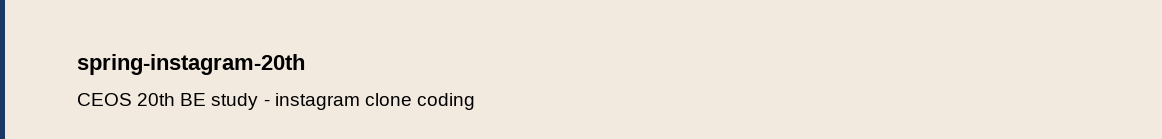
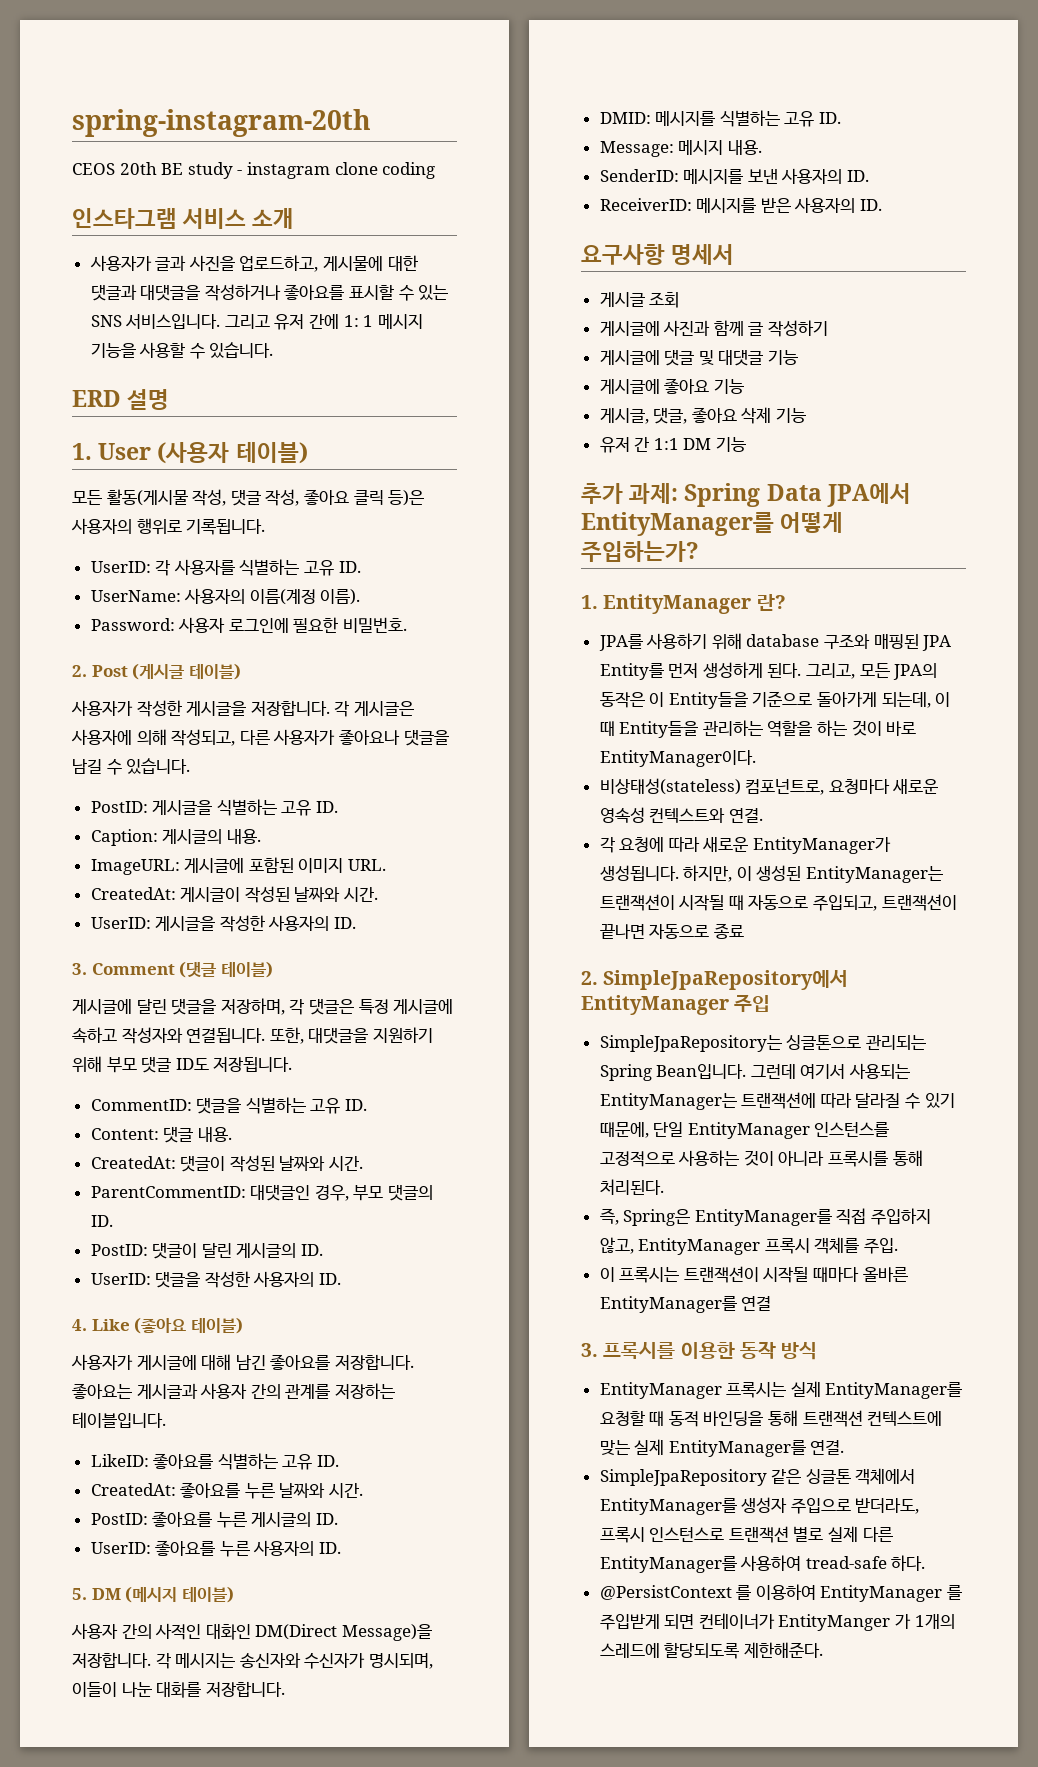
(475, 101) none -> [72,208,295,229] [89,255,418,272] [90,284,449,301] [90,314,423,330] [90,342,274,359] [72,389,170,410] [72,442,308,464] [72,489,425,506] [71,518,266,535] [90,559,361,576] [90,588,361,605] [90,617,408,633] [72,663,241,680] [71,700,414,717] [71,729,449,746] [72,758,191,775] [90,799,339,816] [90,829,261,846] [90,857,387,875] [90,886,379,903] [90,915,357,932] [72,961,273,978] [72,998,454,1015] [72,1027,433,1044] [72,1056,293,1073] [90,1097,368,1114] [90,1127,232,1143] [90,1155,364,1172] [90,1185,434,1201] [90,1215,113,1227] [90,1243,324,1259] [90,1271,342,1288] [72,1317,243,1334] [71,1354,414,1370] [72,1383,395,1399] [72,1412,166,1428] [90,1453,340,1470] [90,1482,364,1499] [90,1511,339,1528] [90,1540,342,1557] [72,1586,234,1603] [71,1623,432,1641] [72,1652,433,1669] [72,1681,285,1698] [599,110,842,127] [599,140,762,157] [599,168,870,184] [599,197,883,213] [581,244,735,265] [599,292,680,308] [599,320,829,337] [599,350,799,366] [599,378,744,394] [599,407,807,424] [599,437,747,453] [581,483,911,507] [581,512,844,536] [581,541,699,562] [581,594,786,614] [598,633,952,651] [599,662,938,680] [599,691,951,709] [599,720,917,738] [599,750,756,767] [599,778,939,795] [599,807,763,823] [599,837,892,854] [599,865,944,883] [599,894,957,911] [599,923,744,939] [581,970,849,990] [581,994,771,1015] [599,1035,926,1052] [599,1063,911,1081] [599,1092,955,1110] [599,1122,890,1139] [599,1150,923,1167] [599,1179,664,1195] [599,1208,932,1226] [599,1237,899,1255] [599,1266,908,1283] [599,1296,772,1313] [581,1341,818,1360] [599,1381,963,1399] [599,1410,943,1427] [599,1439,845,1457] [599,1468,916,1486] [599,1497,920,1515] [599,1526,893,1543] [599,1555,926,1573] [599,1584,963,1602] [599,1613,955,1631] [599,1642,823,1659] // 인스타그램 서비스 소개 // 사용자가 글과 사진을 업로드하고, 게시물에 대한 댓글과 대댓글을 작성하거나 좋아요를 표시할 수 있는 SNS 서비스입니다. 그리고 유저 간에 1: 1 메시지 기능을 사용할 수 있습니다. // ERD 설명 // 1. User (사용자 테이블) // 모든 활동(게시물 작성, 댓글 작성, 좋아요 클릭 등)은 사용자의 행위로 기록됩니다. // UserID: 각 사용자를 식별하는 고유 ID. // UserName: 사용자의 이름(계정 이름). // Password: 사용자 로그인에 필요한 비밀번호. // 2. Post (게시글 테이블) // 사용자가 작성한 게시글을 저장합니다. 각 게시글은 사용자에 의해 작성되고, 다른 사용자가 좋아요나 댓글을 남길 수 있습니다. // PostID: 게시글을 식별하는 고유 ID. // Caption: 게시글의 내용. // ImageURL: 게시글에 포함된 이미지 URL. // CreatedAt: 게시글이 작성된 날짜와 시간. // UserID: 게시글을 작성한 사용자의 ID. // 3. Comment (댓글 테이블) // 게시글에 달린 댓글을 저장하며, 각 댓글은 특정 게시글에 속하고 작성자와 연결됩니다. 또한, 대댓글을 지원하기 위해 부모 댓글 ID도 저장됩니다. // CommentID: 댓글을 식별하는 고유 ID. // Content: 댓글 내용. // CreatedAt: 댓글이 작성된 날짜와 시간. // ParentCommentID: 대댓글인 경우, 부모 댓글의 ID. // PostID: 댓글이 달린 게시글의 ID. // UserID: 댓글을 작성한 사용자의 ID. // 4. Like (좋아요 테이블) // 사용자가 게시글에 대해 남긴 좋아요를 저장합니다. 좋아요는 게시글과 사용자 간의 관계를 저장하는 테이블입니다. // LikeID: 좋아요를 식별하는 고유 ID. // CreatedAt: 좋아요를 누른 날짜와 시간. // PostID: 좋아요를 누른 게시글의 ID. // UserID: 좋아요를 누른 사용자의 ID. // 5. DM (메시지 테이블) // 사용자 간의 사적인 대화인 DM(Direct Message)을 저장합니다. 각 메시지는 송신자와 수신자가 명시되며, 이들이 나눈 대화를 저장합니다. // DMID: 메시지를 식별하는 고유 ID. // Message: 메시지 내용. // SenderID: 메시지를 보낸 사용자의 ID. // ReceiverID: 메시지를 받은 사용자의 ID. // 요구사항 명세서 // 게시글 조회 // 게시글에 사진과 함께 글 작성하기 // 게시글에 댓글 및 대댓글 기능 // 게시글에 좋아요 기능 // 게시글, 댓글, 좋아요 삭제 기능 // 유저 간 1:1 DM 기능 // 추가 과제: Spring Data JPA에서 EntityManager를 어떻게 주입하는가? // 1. EntityManager 란? // JPA를 사용하기 위해 database 구조와 매핑된 JPA Entity를 먼저 생성하게 된다. 그리고, 모든 JPA의 동작은 이 Entity들을 기준으로 돌아가게 되는데, 이 때 Entity들을 관리하는 역할을 하는 것이 바로 EntityManager이다. // 비상태성(stateless) 컴포넌트로, 요청마다 새로운 영속성 컨텍스트와 연결. // 각 요청에 따라 새로운 EntityManager가 생성됩니다. 하지만, 이 생성된 EntityManager는 트랜잭션이 시작될 때 자동으로 주입되고, 트랜잭션이 끝나면 자동으로 종료 // 2. SimpleJpaRepository에서 EntityManager 주입 // SimpleJpaRepository는 싱글톤으로 관리되는 Spring Bean입니다. 그런데 여기서 사용되는 EntityManager는 트랜잭션에 따라 달라질 수 있기 때문에, 단일 EntityManager 인스턴스를 고정적으로 사용하는 것이 아니라 프록시를 통해 처리된다. // 즉, Spring은 EntityManager를 직접 주입하지 않고, EntityManager 프록시 객체를 주입. // 이 프록시는 트랜잭션이 시작될 때마다 올바른 EntityManager를 연결 // 3. 프록시를 이용한 동작 방식 // EntityManager 프록시는 실제 EntityManager를 요청할 때 동적 바인딩을 통해 트랜잭션 컨텍스트에 맞는 실제 EntityManager를 연결. // SimpleJpaRepository 같은 싱글톤 객체에서 EntityManager를 생성자 주입으로 받더라도, 프록시 인스턴스로 트랜잭션 별로 실제 다른 EntityManager를 사용하여 tread-safe 하다. // @PersistContext 를 이용하여 EntityManager 를 주입받게 되면 컨테이너가 EntityManger 가 1개의 스레드에 할당되도록 제한해준다.

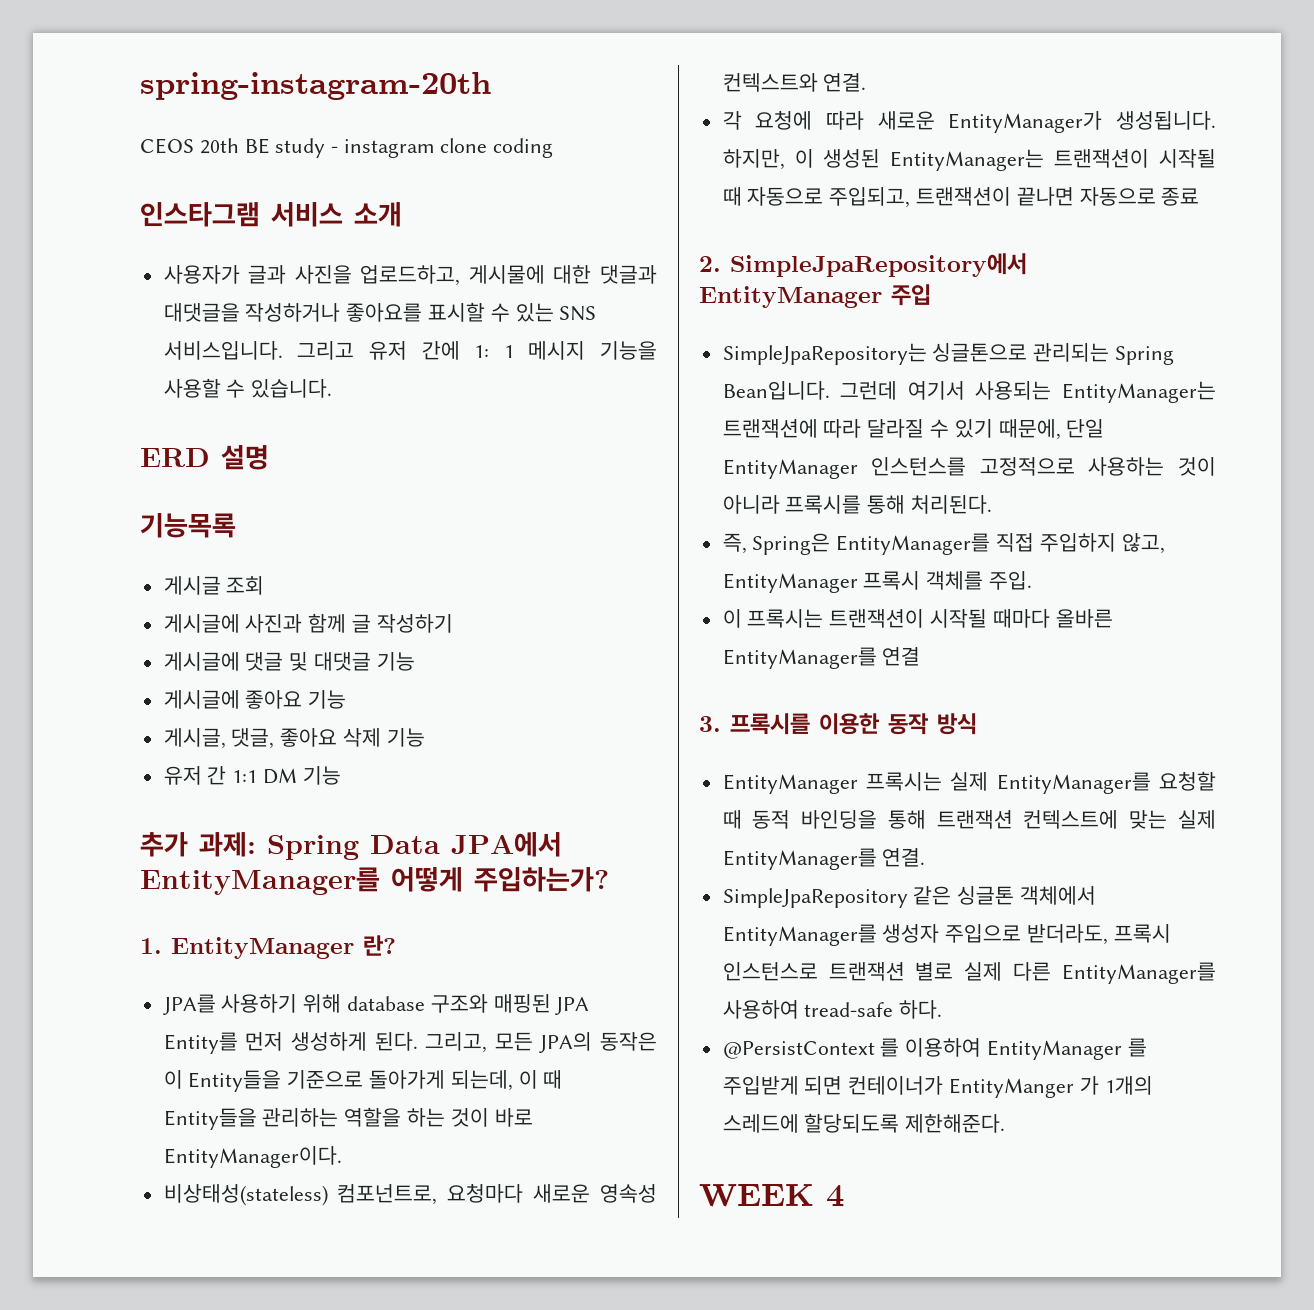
[72,442,308,464] [72,489,425,506] [71,518,266,535] [90,559,361,576] [90,588,361,605] [90,617,408,633] [72,663,241,680] [71,700,414,717] [71,729,449,746] [72,758,191,775] [90,799,339,816] [90,829,261,846] [90,857,387,875] [90,886,379,903] [90,915,357,932] [72,961,273,978] [72,998,454,1015] [72,1027,433,1044] [72,1056,293,1073] [90,1097,368,1114] [90,1127,232,1143] [90,1155,364,1172] [90,1185,434,1201] [90,1215,113,1227] [90,1243,324,1259] [90,1271,342,1288] [72,1317,243,1334] [71,1354,414,1370] [72,1383,395,1399] [72,1412,166,1428] [90,1453,340,1470] [90,1482,364,1499] [90,1511,339,1528] [90,1540,342,1557] [72,1586,234,1603] [71,1623,432,1641] [72,1652,433,1669] [72,1681,285,1698] [599,110,842,127] [599,140,762,157] [599,168,870,184] [599,197,883,213] [581,244,735,265] 1. User (사용자 테이블) // 모든 활동(게시물 작성, 댓글 작성, 좋아요 클릭 등)은 사용자의 행위로 기록됩니다. // UserID: 각 사용자를 식별하는 고유 ID. // UserName: 사용자의 이름(계정 이름). // Password: 사용자 로그인에 필요한 비밀번호. // 2. Post (게시글 테이블) // 사용자가 작성한 게시글을 저장합니다. 각 게시글은 사용자에 의해 작성되고, 다른 사용자가 좋아요나 댓글을 남길 수 있습니다. // PostID: 게시글을 식별하는 고유 ID. // Caption: 게시글의 내용. // ImageURL: 게시글에 포함된 이미지 URL. // CreatedAt: 게시글이 작성된 날짜와 시간. // UserID: 게시글을 작성한 사용자의 ID. // 3. Comment (댓글 테이블) // 게시글에 달린 댓글을 저장하며, 각 댓글은 특정 게시글에 속하고 작성자와 연결됩니다. 또한, 대댓글을 지원하기 위해 부모 댓글 ID도 저장됩니다. // CommentID: 댓글을 식별하는 고유 ID. // Content: 댓글 내용. // CreatedAt: 댓글이 작성된 날짜와 시간. // ParentCommentID: 대댓글인 경우, 부모 댓글의 ID. // PostID: 댓글이 달린 게시글의 ID. // UserID: 댓글을 작성한 사용자의 ID. // 4. Like (좋아요 테이블) // 사용자가 게시글에 대해 남긴 좋아요를 저장합니다. 좋아요는 게시글과 사용자 간의 관계를 저장하는 테이블입니다. // LikeID: 좋아요를 식별하는 고유 ID. // CreatedAt: 좋아요를 누른 날짜와 시간. // PostID: 좋아요를 누른 게시글의 ID. // UserID: 좋아요를 누른 사용자의 ID. // 5. DM (메시지 테이블) // 사용자 간의 사적인 대화인 DM(Direct Message)을 저장합니다. 각 메시지는 송신자와 수신자가 명시되며, 이들이 나눈 대화를 저장합니다. // DMID: 메시지를 식별하는 고유 ID. // Message: 메시지 내용. // SenderID: 메시지를 보낸 사용자의 ID. // ReceiverID: 메시지를 받은 사용자의 ID. // 요구사항 명세서 -> [140,513,236,538] 기능목록
(823, 1650) none -> [699,1184,844,1207] // WEEK 4

